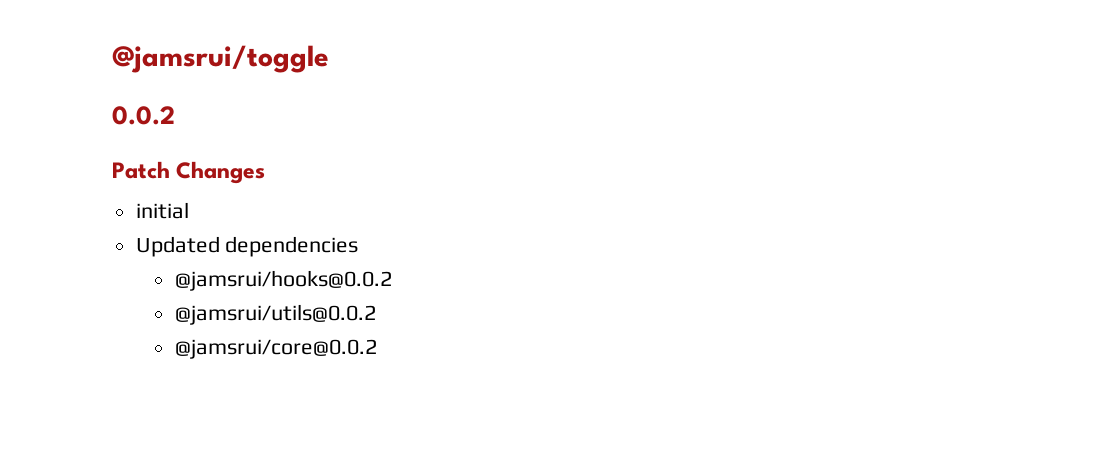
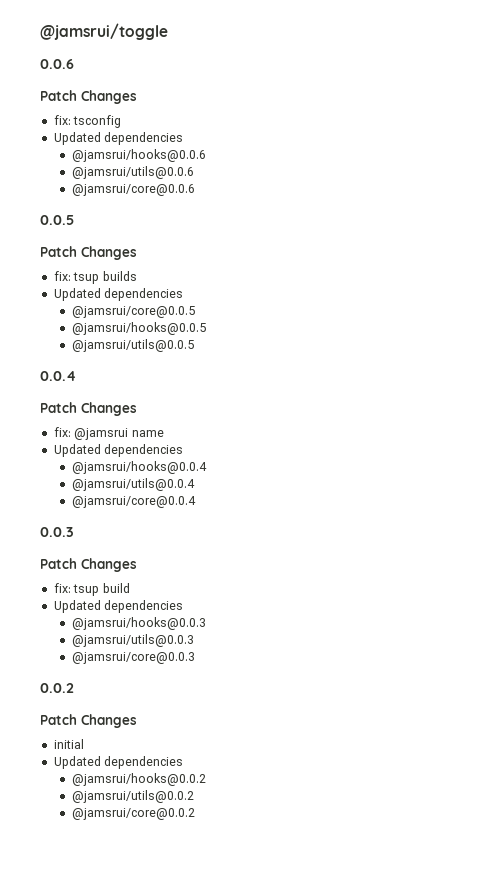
(329, 59) none -> [40,59,74,69] [40,90,137,104] [53,115,122,128] [53,132,184,145] [71,149,206,162] [71,166,194,179] [71,184,195,196] [40,215,74,225] [40,246,137,260] [53,271,137,284] [53,288,184,301] [71,306,195,318] [71,322,206,335] [71,339,194,352] [40,371,76,381] [40,402,137,416] [53,427,164,440] [53,444,184,457] [71,461,207,474] [71,478,195,491] [71,496,196,508] [40,527,74,537] [40,558,137,572] [53,583,130,596] [53,600,184,613] [71,617,206,630] [71,634,194,647] [71,652,195,664] // 0.0.6 // Patch Changes // fix: tsconfig // Updated dependencies // @jamsrui/hooks@0.0.6 // @jamsrui/utils@0.0.6 // @jamsrui/core@0.0.6 // 0.0.5 // Patch Changes // fix: tsup builds // Updated dependencies // @jamsrui/core@0.0.5 // @jamsrui/hooks@0.0.5 // @jamsrui/utils@0.0.5 // 0.0.4 // Patch Changes // fix: @jamsrui name // Updated dependencies // @jamsrui/hooks@0.0.4 // @jamsrui/utils@0.0.4 // @jamsrui/core@0.0.4 // 0.0.3 // Patch Changes // fix: tsup build // Updated dependencies // @jamsrui/hooks@0.0.3 // @jamsrui/utils@0.0.3 // @jamsrui/core@0.0.3

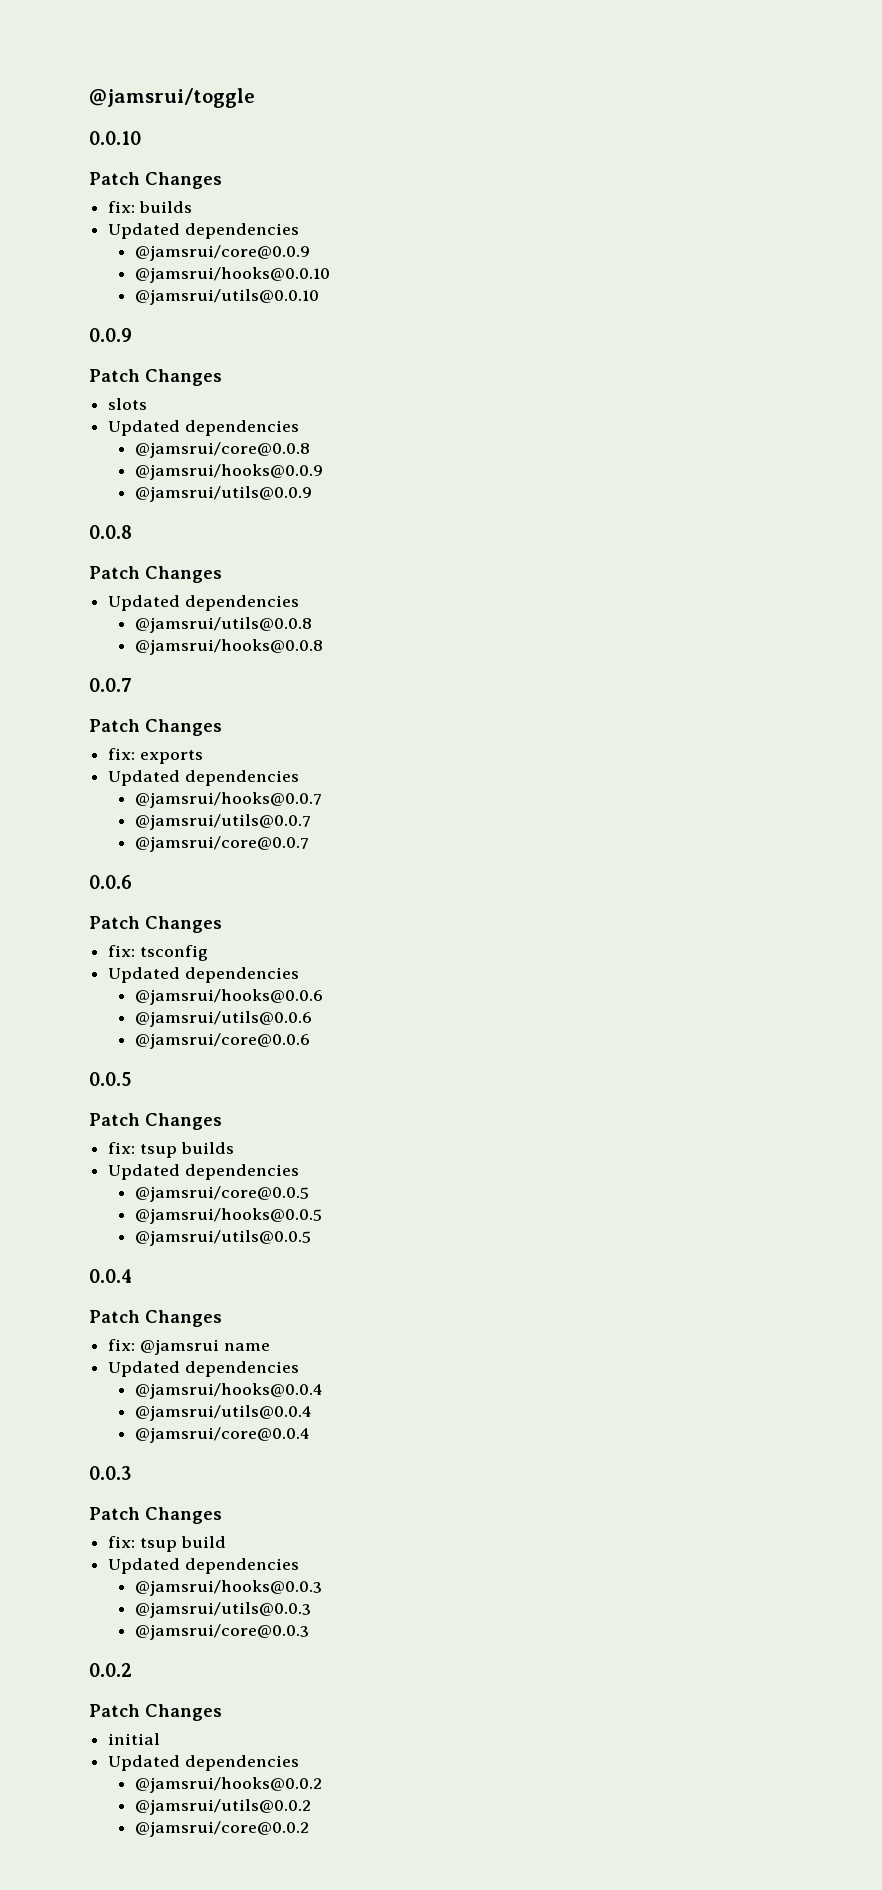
(168, 31) none -> [89,131,141,145] [89,172,222,189] [108,201,192,213] [108,223,299,239] [135,245,311,261] [135,267,331,283] [135,289,320,305] [89,328,132,342] [89,369,222,386] [108,398,148,410] [108,420,299,436] [135,442,311,458] [135,464,324,480] [135,486,313,502] [89,525,132,539] [89,566,222,583] [108,595,299,611] [135,617,313,633] [135,639,324,655] [89,678,132,692] [89,719,222,736] [108,748,203,764] [108,770,299,786] [135,792,323,808] [135,814,312,830] [135,836,310,852] // 0.0.10 // Patch Changes // fix: builds // Updated dependencies // @jamsrui/core@0.0.9 // @jamsrui/hooks@0.0.10 // @jamsrui/utils@0.0.10 // 0.0.9 // Patch Changes // slots // Updated dependencies // @jamsrui/core@0.0.8 // @jamsrui/hooks@0.0.9 // @jamsrui/utils@0.0.9 // 0.0.8 // Patch Changes // Updated dependencies // @jamsrui/utils@0.0.8 // @jamsrui/hooks@0.0.8 // 0.0.7 // Patch Changes // fix: exports // Updated dependencies // @jamsrui/hooks@0.0.7 // @jamsrui/utils@0.0.7 // @jamsrui/core@0.0.7

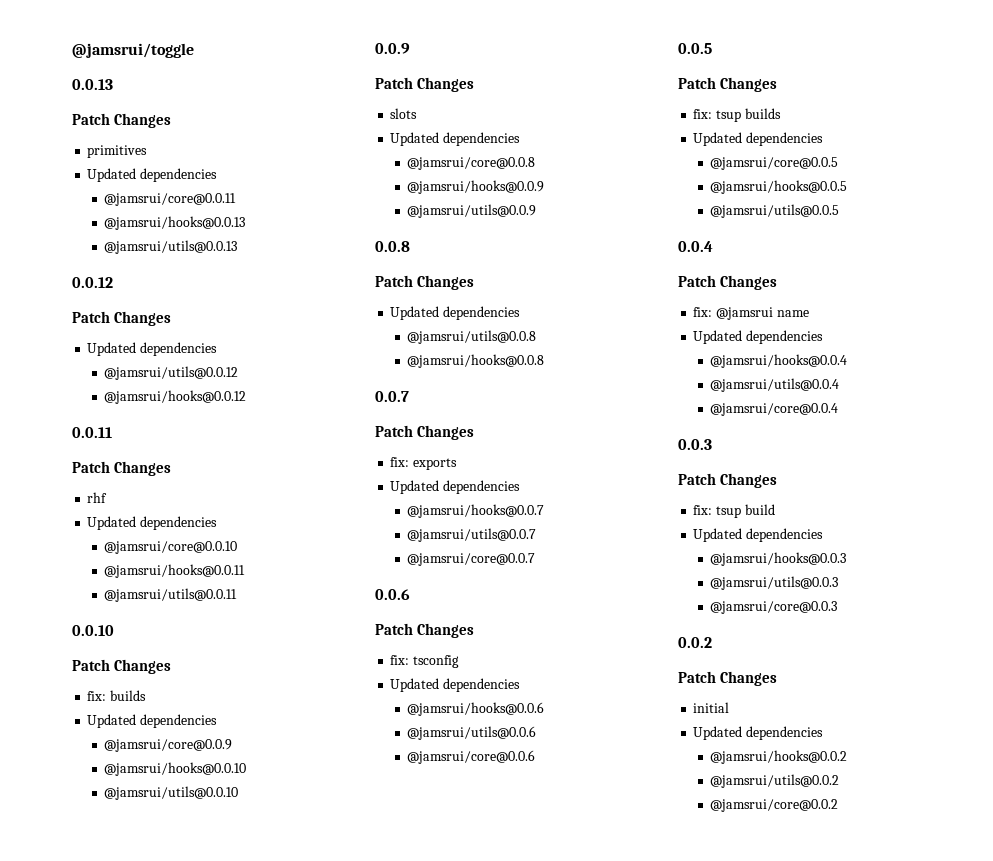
(255, 98) none -> [72,79,113,90] [72,113,171,128] [87,145,148,158] [87,168,218,182] [104,193,237,206] [104,216,246,230] [104,240,238,254] [72,277,113,288] [72,311,171,326] [87,342,218,356] [104,366,239,380] [104,390,247,404] [72,427,112,438] [72,461,171,476] [87,492,108,503] [87,516,218,530] [104,541,238,554] [104,564,246,578] [104,588,238,602] // 0.0.13 // Patch Changes // primitives // Updated dependencies // @jamsrui/core@0.0.11 // @jamsrui/hooks@0.0.13 // @jamsrui/utils@0.0.13 // 0.0.12 // Patch Changes // Updated dependencies // @jamsrui/utils@0.0.12 // @jamsrui/hooks@0.0.12 // 0.0.11 // Patch Changes // rhf // Updated dependencies // @jamsrui/core@0.0.10 // @jamsrui/hooks@0.0.11 // @jamsrui/utils@0.0.11

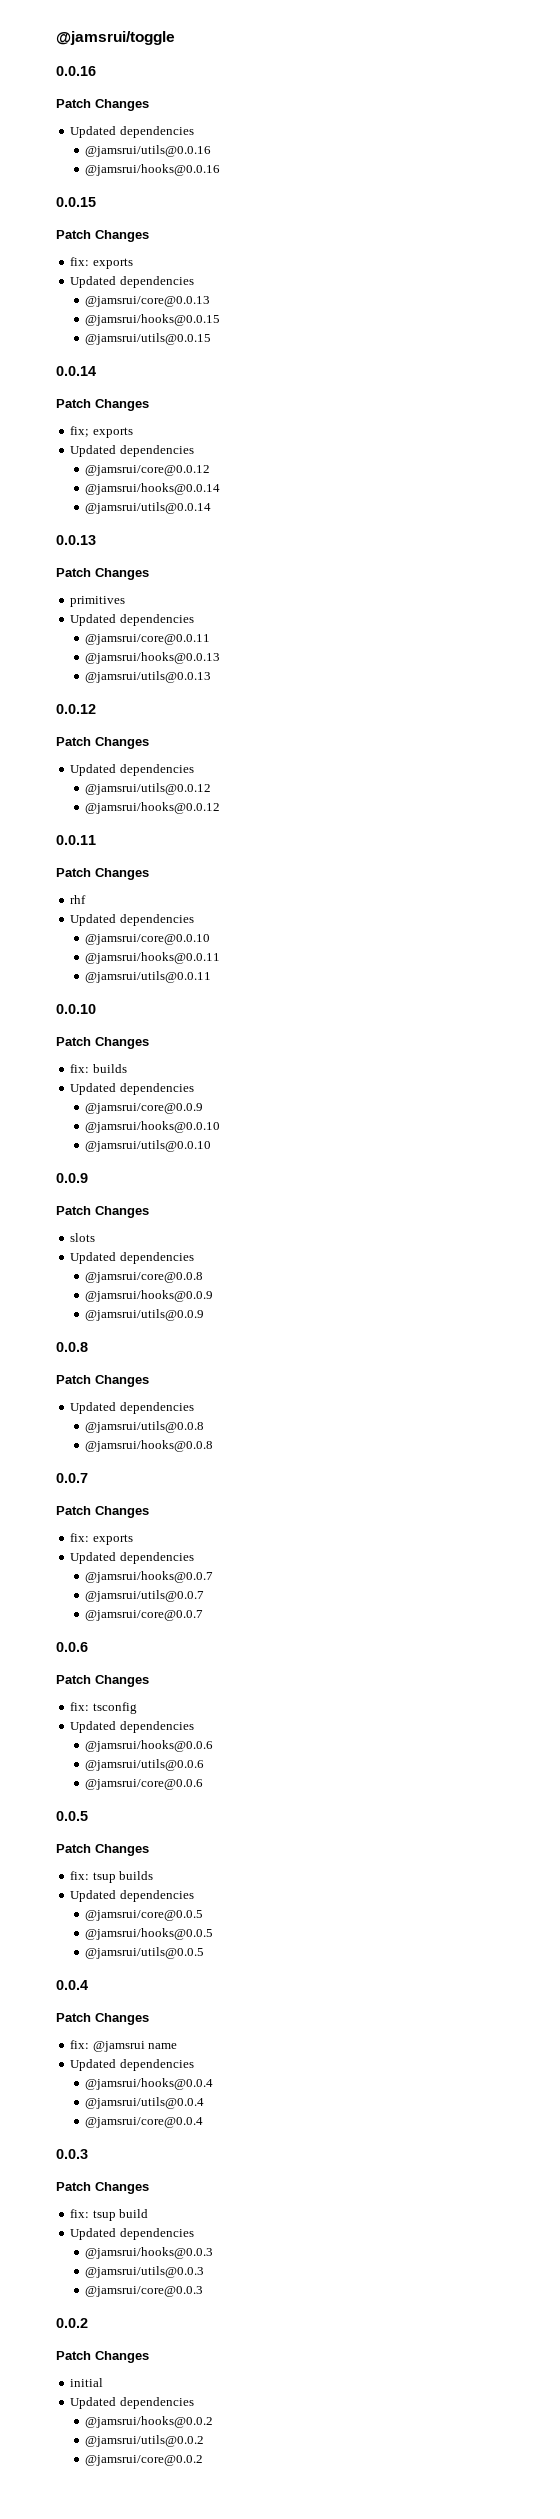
(194, 50) none -> [56,66,96,76] [56,99,149,111] [70,126,194,138] [85,145,212,157] [85,164,221,176] [56,197,96,207] [56,230,149,242] [70,257,133,269] [70,276,194,288] [85,296,211,307] [85,314,221,326] [85,333,212,345] [56,366,96,376] [56,399,149,411] [70,426,133,438] [70,445,194,457] [85,465,211,476] [85,483,221,495] [85,502,212,514] // 0.0.16 // Patch Changes // Updated dependencies // @jamsrui/utils@0.0.16 // @jamsrui/hooks@0.0.16 // 0.0.15 // Patch Changes // fix: exports // Updated dependencies // @jamsrui/core@0.0.13 // @jamsrui/hooks@0.0.15 // @jamsrui/utils@0.0.15 // 0.0.14 // Patch Changes // fix; exports // Updated dependencies // @jamsrui/core@0.0.12 // @jamsrui/hooks@0.0.14 // @jamsrui/utils@0.0.14

